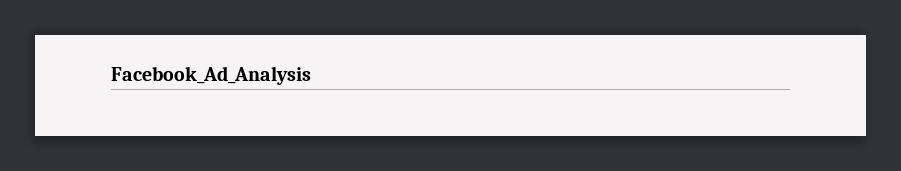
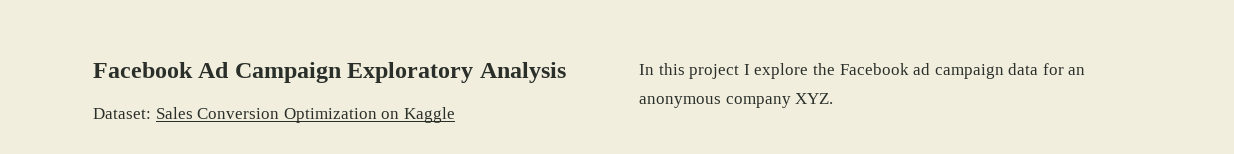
[111,66,311,85] Facebook_Ad_Analysis -> [93,62,566,83] [93,107,455,123] [639,63,1086,79] [639,93,834,108] Facebook Ad Campaign Exploratory Analysis // Dataset: Sales Conversion Optimization on Kaggle // In this project I explore the Facebook ad campaign data for an anonymous company XYZ.

